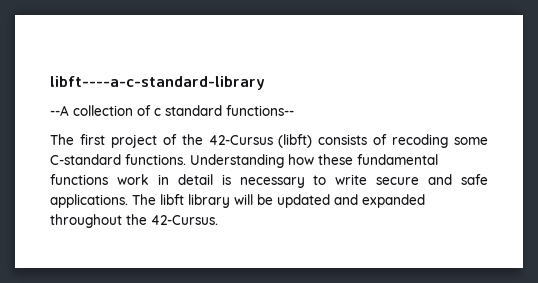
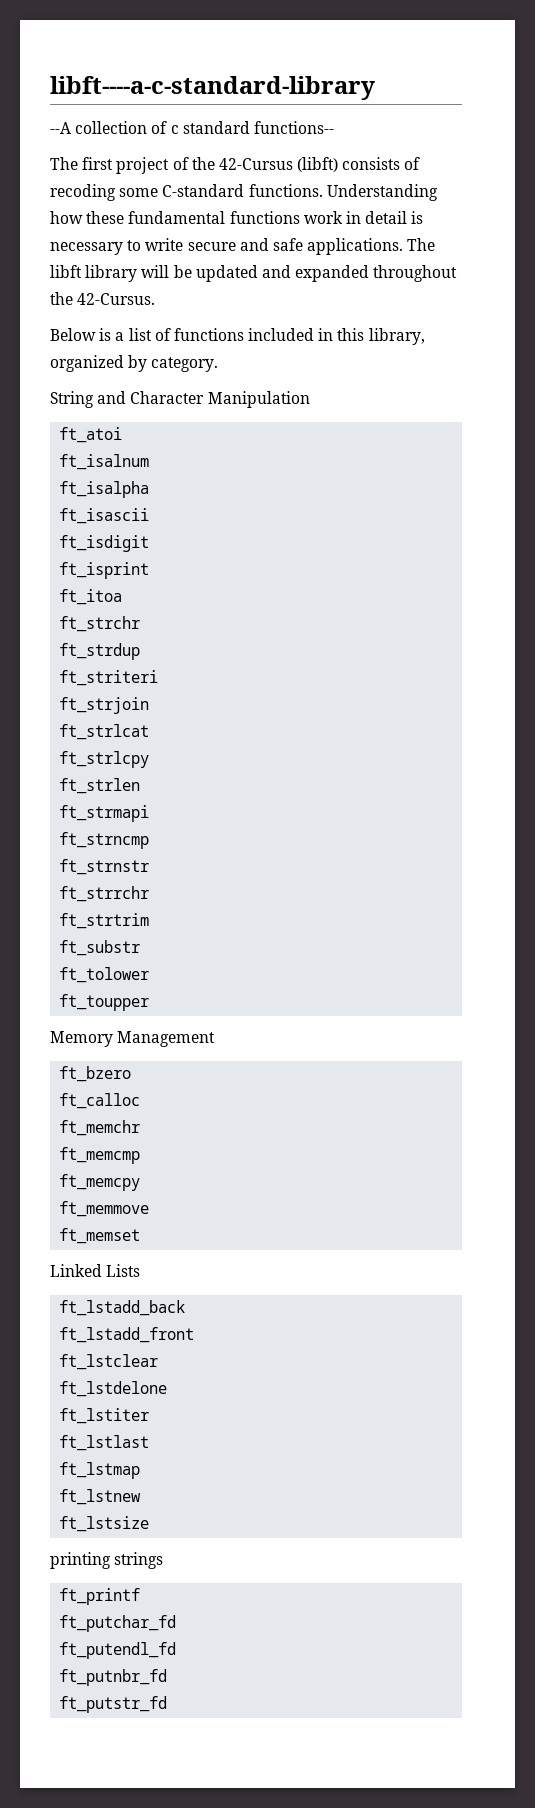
(218, 220) none -> [50,328,425,345] [50,355,219,372] [50,391,310,408] [59,427,123,443] [59,454,150,470] [59,481,150,498] [59,508,150,524] [59,535,150,552] [59,562,150,579] [59,589,123,605] [59,616,141,632] [59,643,141,660] [59,670,159,686] [59,697,150,714] [59,724,150,740] [59,751,150,768] [59,778,141,794] [59,805,150,822] [59,832,150,849] [59,859,150,875] [59,886,150,902] [59,913,150,929] [59,940,141,956] [59,967,150,983] [59,994,150,1011] [50,1031,216,1047] [59,1066,132,1082] [59,1093,141,1109] [59,1120,141,1136] [59,1147,141,1164] [59,1174,141,1191] [59,1201,150,1217] [59,1228,141,1244] [50,1264,141,1277] [59,1300,186,1316] [59,1327,195,1343] [59,1354,159,1370] [59,1381,168,1397] [59,1408,150,1424] [59,1435,150,1451] [59,1462,141,1479] [59,1489,142,1505] [59,1516,150,1532] [50,1552,164,1569] [59,1588,141,1605] [59,1615,177,1632] [59,1642,177,1659] [59,1669,168,1686] [59,1696,168,1713] // Below is a list of functions included in this library, organized by category. // String and Character Manipulation // ft_atoi // ft_isalnum // ft_isalpha // ft_isascii // ft_isdigit // ft_isprint // ft_itoa // ft_strchr // ft_strdup // ft_striteri // ft_strjoin // ft_strlcat // ft_strlcpy // ft_strlen // ft_strmapi // ft_strncmp // ft_strnstr // ft_strrchr // ft_strtrim // ft_substr // ft_tolower // ft_toupper // Memory Management // ft_bzero // ft_calloc // ft_memchr // ft_memcmp // ft_memcpy // ft_memmove // ft_memset // Linked Lists // ft_lstadd_back // ft_lstadd_front // ft_lstclear // ft_lstdelone // ft_lstiter // ft_lstlast // ft_lstmap // ft_lstnew // ft_lstsize // printing strings // ft_printf // ft_putchar_fd // ft_putendl_fd // ft_putnbr_fd // ft_putstr_fd

